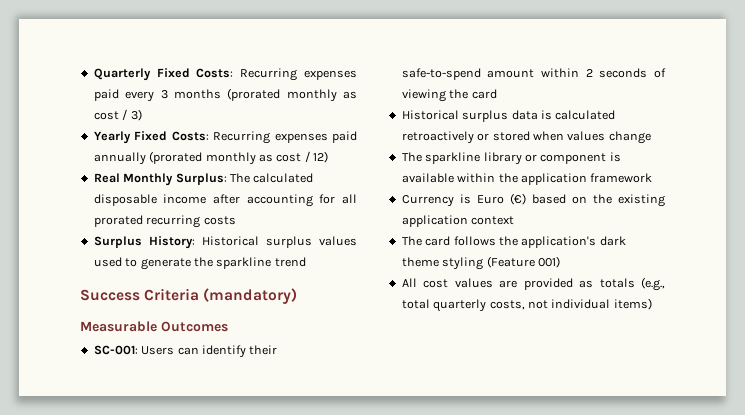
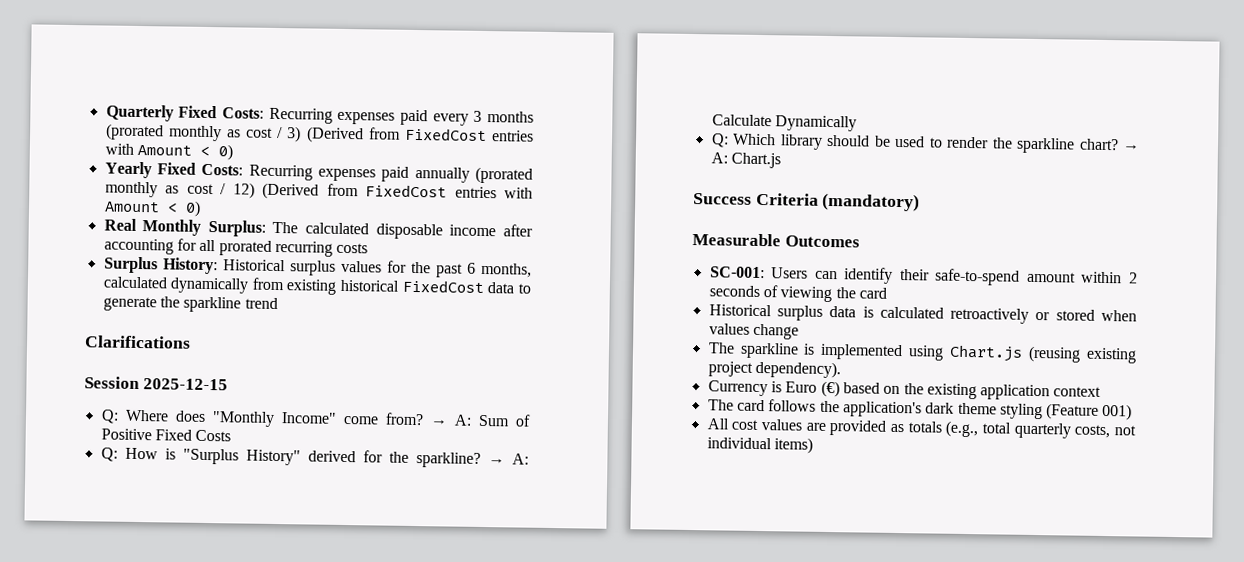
(142, 115) none -> [305,126,534,144] [104,143,233,161] (Derived from FixedCost entries with Amount < 0)
(328, 157) none -> [262,182,533,200] [103,200,201,217] (Derived from FixedCost entries with Amount < 0)
[93,257,122,267] used -> [386,260,532,278] [102,276,515,295] for the past 6 months, calculated dynamically from existing historical FixedCost data
(306, 262) none -> [84,335,191,349] [84,376,228,391] [100,409,532,427] [100,428,232,442] [100,447,529,468] [711,114,857,132] [710,133,1140,154] [710,152,781,169] // Clarifications // Session 2025-12-15 // Q: Where does "Monthly Income" come from? → A: Sum of Positive Fixed Costs // Q: How is "Surplus History" derived for the sparkline? → A: Calculate Dynamically // Q: Which library should be used to render the sparkline chart? → A: Chart.js
[483,152,621,165] [401,173,653,185] library or component is available within the application framework -> [803,343,1137,364] [707,360,841,379] is implemented using Chart.js (reusing existing project dependency).

